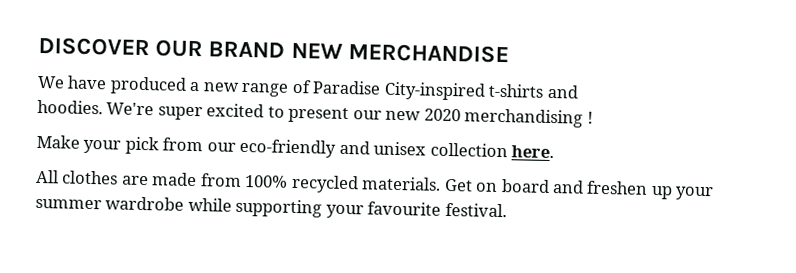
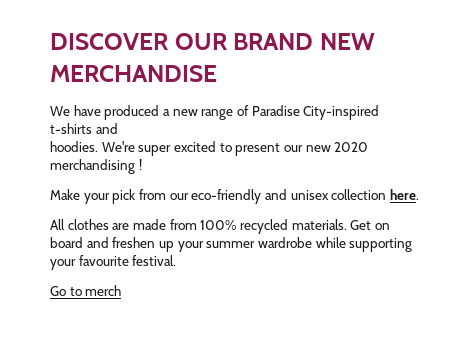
(507, 210) none -> [50,285,122,296] // Go to merch

